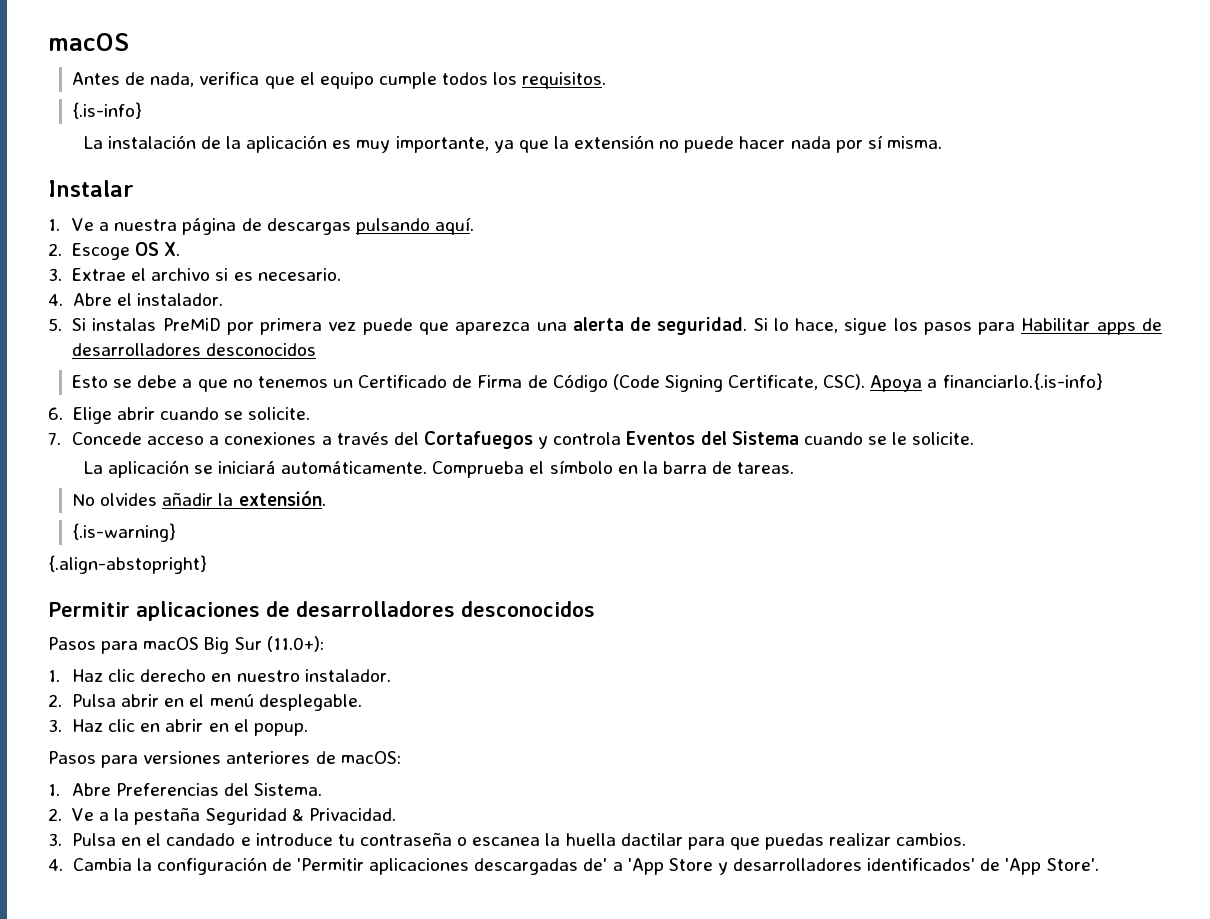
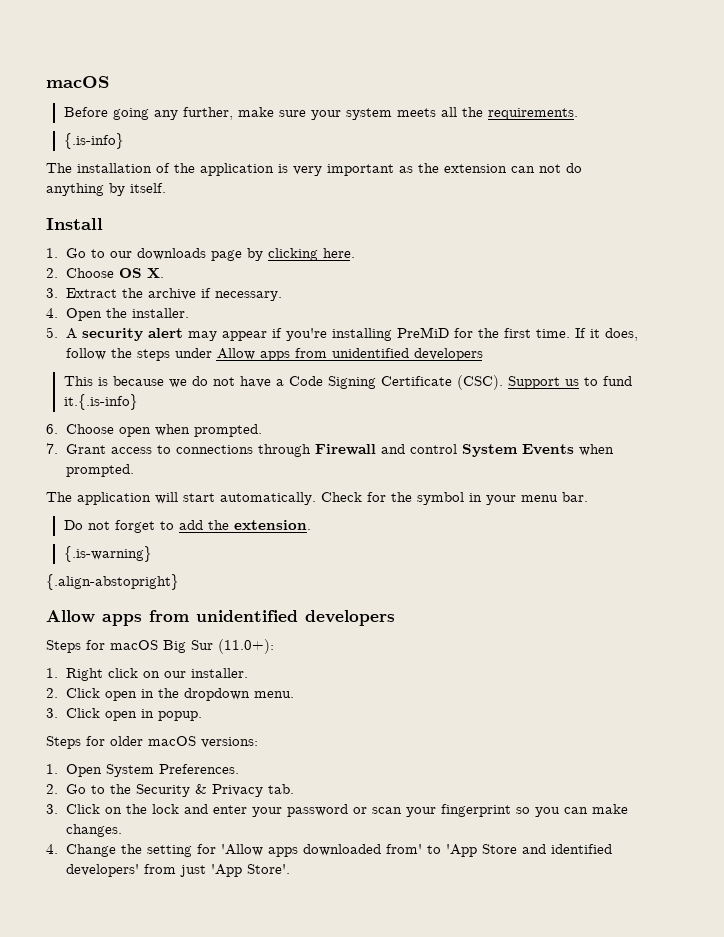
[72,72,607,89] [72,102,143,119] [83,135,942,153] [48,180,134,197] [48,217,474,235] [48,243,131,260] Antes de nada, verifica que el equipo cumple todos los requisitos. // {.is-info} // La instalación de la aplicación es muy importante, ya que la extensión no puede hacer nada por sí misma. // Instalar // 1. Ve a nuestra página de descargas pulsando aquí. // 2. Escoge -> [63,107,578,120] [63,133,124,149] [46,163,582,176] [46,183,166,196] [46,218,103,230] [46,248,355,261] [46,268,114,278] Before going any further, make sure your system meets all the requirements. // {.is-info} // The installation of the application is very important as the extension can not do anything by itself. // Install // 1. Go to our downloads page by clicking here. // 2. Choose
[72,268,341,281] [48,293,223,306] [48,317,1162,335] [72,343,317,356] [72,373,1103,392] [48,407,311,424] [48,431,975,449] [83,460,795,478] [72,491,326,506] [72,523,177,542] [48,555,207,574] [48,601,595,621] [48,637,139,654] Extrae el archivo si es necesario. // 4. Abre el instalador. // 5. Si instalas PreMiD por primera vez puede que aparezca una alerta de seguridad. Si lo hace, sigue los pasos para Habilitar apps de desarrolladores desconocidos // Esto se debe a que no tenemos un Certificado de Firma de Código (Code Signing Certificate, CSC). Apoya a financiarlo.{.is-info} // 6. Elige abrir cuando se solicite. // 7. Concede acceso a conexiones a través del Cortafuegos y controla Eventos del Sistema cuando se le solicite. // La aplicación se iniciará automáticamente. Comprueba el símbolo en la barra de tareas. // No olvides añadir la extensión. // {.is-warning} // {.align-abstopright} // Permitir aplicaciones de desarrolladores desconocidos // Pasos para -> [65,288,282,301] [46,308,189,321] [46,327,638,341] [65,348,483,361] [63,375,632,390] [63,394,138,410] [46,424,262,437] [46,443,614,457] [65,464,134,477] [46,492,588,505] [63,520,311,533] [63,546,152,562] [46,574,179,590] [46,610,395,626] [46,640,105,653] Extract the archive if necessary. // 4. Open the installer. // 5. A security alert may appear if you're installing PreMiD for the first time. If it does, follow the steps under Allow apps from unidentified developers // This is because we do not have a Code Signing Certificate (CSC). Support us to fund it.{.is-info} // 6. Choose open when prompted. // 7. Grant access to connections through Firewall and control System Events when prompted. // The application will start automatically. Check for the symbol in your menu bar. // Do not forget to add the extension. // {.is-warning} // {.align-abstopright} // Allow apps from unidentified developers // Steps for
[72,669,391,682] [48,694,362,711] [48,719,308,736] [48,751,401,768] [48,783,323,796] [48,807,396,825] [48,832,967,850] [48,857,1001,875] Haz clic derecho en nuestro instalador. // 2. Pulsa abrir en el menú desplegable. // 3. Haz clic en abrir en el popup. // Pasos para versiones anteriores de macOS: // 1. Abre Preferencias del Sistema. // 2. Ve a la pestaña Seguridad & Privacidad. // 3. Pulsa en el candado e introduce tu contraseña o escanea la huella dactilar para que puedas realizar cambios. // 4. Cambia la configuración de 'Permitir aplicaciones descargadas de' a 'App Store y desarrolladores identificados' de -> [65,668,248,681] [46,688,294,701] [46,708,202,721] [46,736,258,749] [46,764,239,777] [46,784,294,797] [46,804,628,817] [65,824,122,837] [46,844,612,857] [65,864,206,877] Right click on our installer. // 2. Click open in the dropdown menu. // 3. Click open in popup. // Steps for older macOS versions: // 1. Open System Preferences. // 2. Go to the Security & Privacy tab. // 3. Click on the lock and enter your password or scan your fingerprint so you can make changes. // 4. Change the setting for 'Allow apps downloaded from' to 'App Store and identified developers' from just

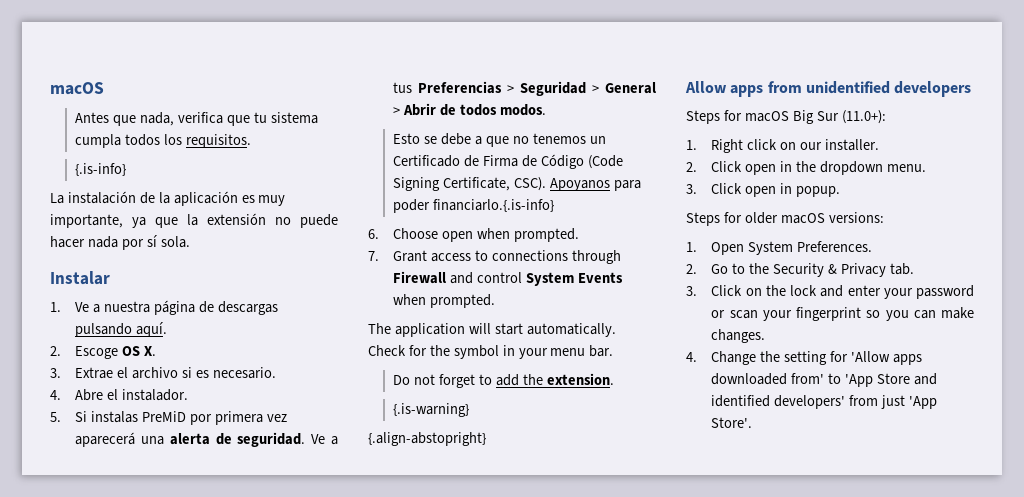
[63,107,578,120] [63,133,124,149] [46,163,582,176] [46,183,166,196] [46,218,103,230] [46,248,355,261] [46,268,114,278] Before going any further, make sure your system meets all the requirements. // {.is-info} // The installation of the application is very important as the extension can not do anything by itself. // Install // 1. Go to our downloads page by clicking here. // 2. Choose -> [75,112,318,126] [75,134,252,148] [75,163,127,176] [50,191,286,206] [50,213,338,228] [50,235,190,250] [50,271,110,285] [50,300,279,315] [75,322,168,337] [50,346,119,359] Antes que nada, verifica que tu sistema cumpla todos los requisitos. // {.is-info} // La instalación de la aplicación es muy importante, ya que la extensión no puede hacer nada por sí sola. // Instalar // 1. Ve a nuestra página de descargas pulsando aquí. // 2. Escoge
[65,288,282,301] [46,308,189,321] [46,327,638,341] [65,348,483,361] [63,375,632,390] [63,394,138,410] Extract the archive if necessary. // 4. Open the installer. // 5. A security alert may appear if you're installing PreMiD for the first time. If it does, follow the steps under Allow apps from unidentified developers // This is because we do not have a Code Signing Certificate (CSC). Support us to fund it.{.is-info} -> [75,367,277,379] [50,389,189,401] [50,411,288,425] [75,432,338,447] [393,81,656,96] [393,103,547,116] [393,133,606,147] [393,154,624,169] [393,177,642,191] [393,199,555,213] Extrae el archivo si es necesario. // 4. Abre el instalador. // 5. Si instalas PreMiD por primera vez aparecerá una alerta de seguridad. Ve a tus Preferencias > Seguridad > General > Abrir de todos modos. // Esto se debe a que no tenemos un Certificado de Firma de Código (Code Signing Certificate, CSC). Apoyanos para poder financiarlo.{.is-info}

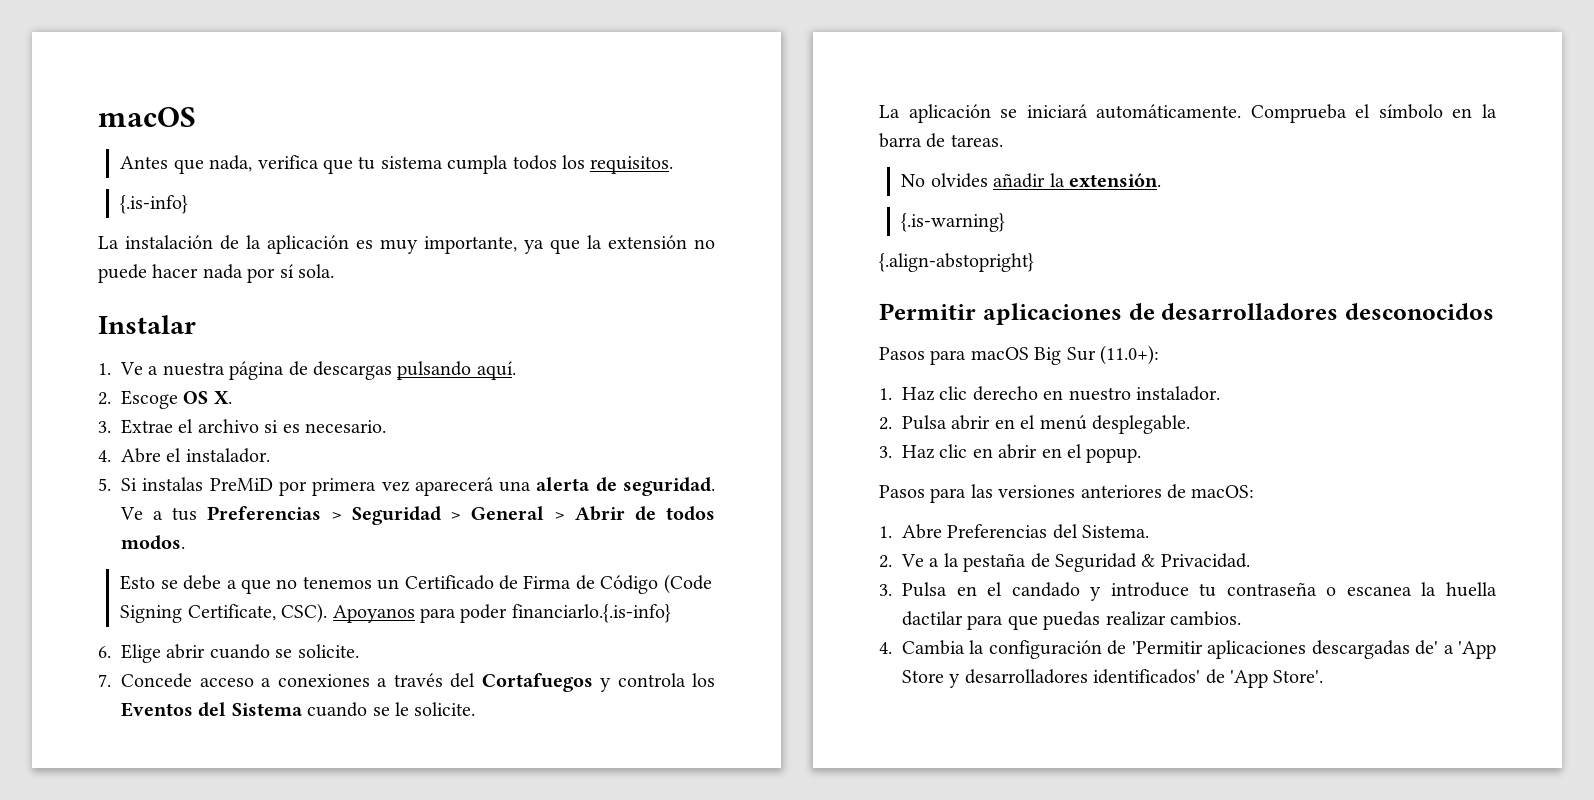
[393,228,580,242] [368,250,622,264] [393,271,624,286] [393,294,496,308] [368,323,616,337] [368,345,614,359] [393,373,614,388] [393,403,470,417] [368,432,486,446] [685,81,972,97] [686,110,742,124] Choose open when prompted. // 7. Grant access to connections through Firewall and control System Events when prompted. // The application will start automatically. Check for the symbol in your menu bar. // Do not forget to add the extension. // {.is-warning} // {.align-abstopright} // Allow apps from unidentified developers // Steps for -> [121,644,359,663] [98,673,715,692] [121,702,476,717] [879,104,1497,123] [879,133,1003,148] [901,173,1161,188] [901,213,1006,232] [879,253,1034,272] [879,303,1494,325] [879,347,967,365] Elige abrir cuando se solicite. // 7. Concede acceso a conexiones a través del Cortafuegos y controla los Eventos del Sistema cuando se le solicite. // La aplicación se iniciará automáticamente. Comprueba el símbolo en la barra de tareas. // No olvides añadir la extensión. // {.is-warning} // {.align-abstopright} // Permitir aplicaciones de desarrolladores desconocidos // Pasos para
[711,139,880,153] [686,161,927,175] [686,183,841,197] [686,212,884,226] [686,241,873,255] [686,263,914,277] [686,285,974,299] [711,307,974,321] [711,329,766,343] [686,351,923,365] [711,373,938,387] [711,395,906,409] Right click on our installer. // 2. Click open in the dropdown menu. // 3. Click open in popup. // Steps for older macOS versions: // 1. Open System Preferences. // 2. Go to the Security & Privacy tab. // 3. Click on the lock and enter your password or scan your fingerprint so you can make changes. // 4. Change the setting for 'Allow apps downloaded from' to 'App Store and identified developers' from just -> [902,386,1220,401] [879,415,1190,434] [879,444,1142,463] [879,484,1255,503] [879,524,1150,539] [879,553,1250,572] [879,582,1497,601] [902,611,1241,630] [879,640,1496,659] [902,669,1225,688] Haz clic derecho en nuestro instalador. // 2. Pulsa abrir en el menú desplegable. // 3. Haz clic en abrir en el popup. // Pasos para las versiones anteriores de macOS: // 1. Abre Preferencias del Sistema. // 2. Ve a la pestaña de Seguridad & Privacidad. // 3. Pulsa en el candado y introduce tu contraseña o escanea la huella dactilar para que puedas realizar cambios. // 4. Cambia la configuración de 'Permitir aplicaciones descargadas de' a 'App Store y desarrolladores identificados' de

